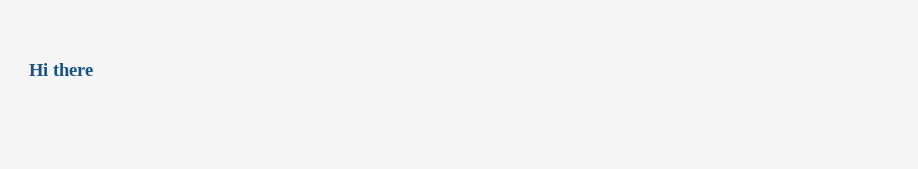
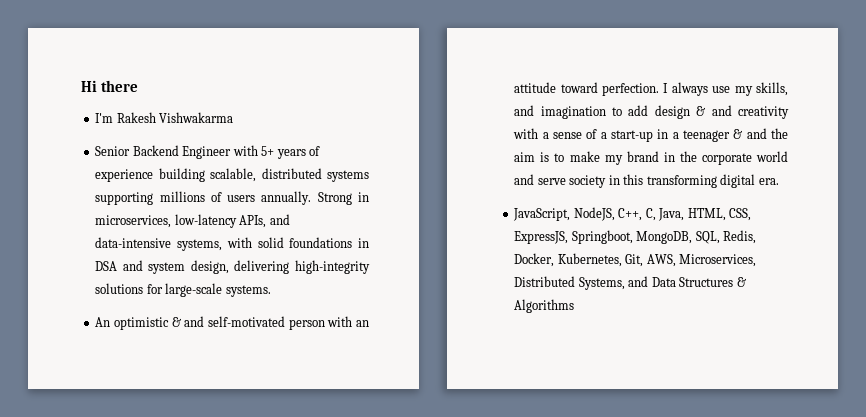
(93, 69) none -> [95,112,234,123] [95,145,321,159] [95,168,369,182] [95,191,369,205] [95,214,290,228] [95,237,369,251] [95,260,370,274] [95,283,271,297] [95,316,369,330] [514,82,788,96] [514,105,789,119] [513,128,788,142] [514,151,788,165] [514,174,779,188] [513,207,752,221] [514,230,757,244] [514,253,757,267] [514,276,746,290] [514,299,575,313] // I'm Rakesh Vishwakarma // Senior Backend Engineer with 5+ years of experience building scalable, distributed systems supporting millions of users annually. Strong in microservices, low-latency APIs, and data-intensive systems, with solid foundations in DSA and system design, delivering high-integrity solutions for large-scale systems. // An optimistic & and self-motivated person with an attitude toward perfection. I always use my skills, and imagination to add design & and creativity with a sense of a start-up in a teenager & and the aim is to make my brand in the corporate world and serve society in this transforming digital era. // JavaScript, NodeJS, C++, C, Java, HTML, CSS, ExpressJS, Springboot, MongoDB, SQL, Redis, Docker, Kubernetes, Git, AWS, Microservices, Distributed Systems, and Data Structures & Algorithms

